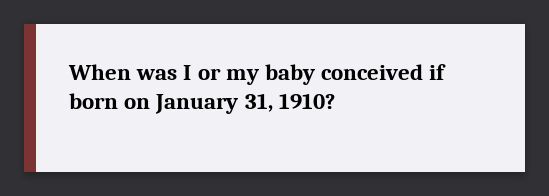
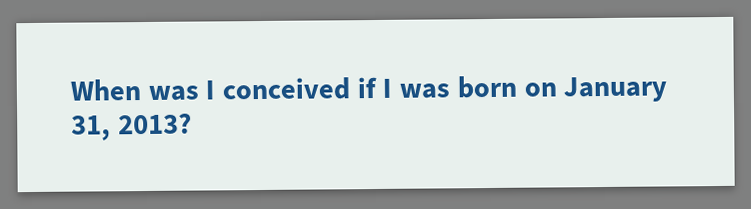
[197,64,447,85] or my baby conceived if -> [222,76,451,101] conceived if I was
[278,93,335,109] 1910? -> [117,113,192,135] 2013?

